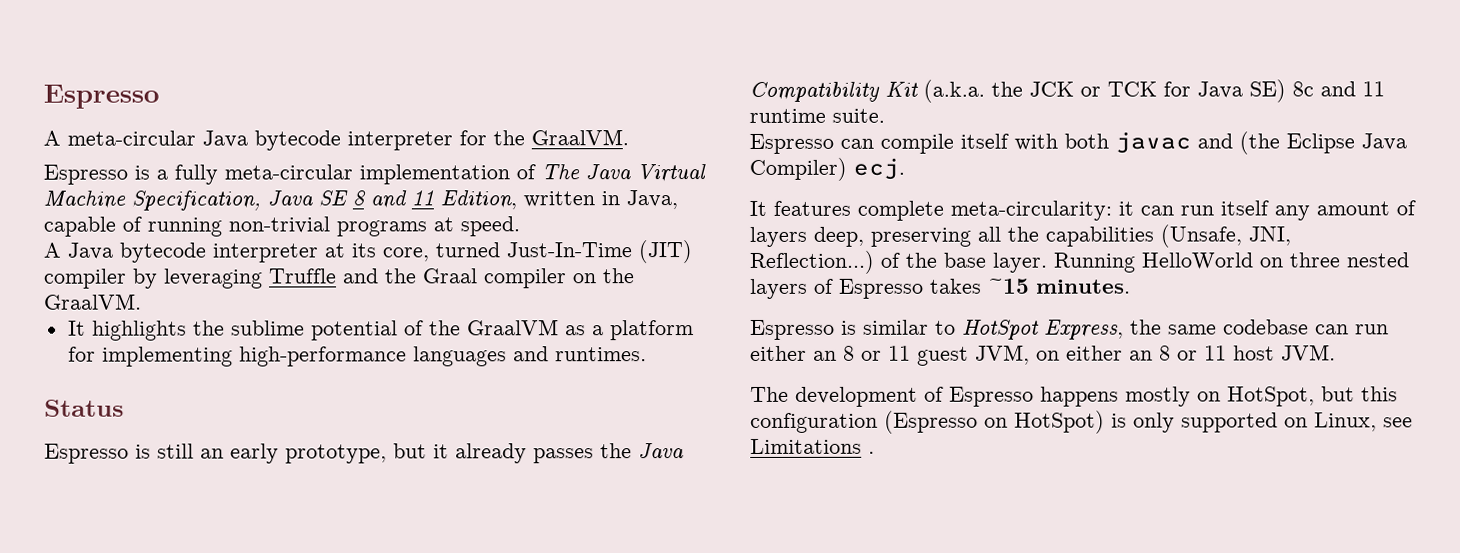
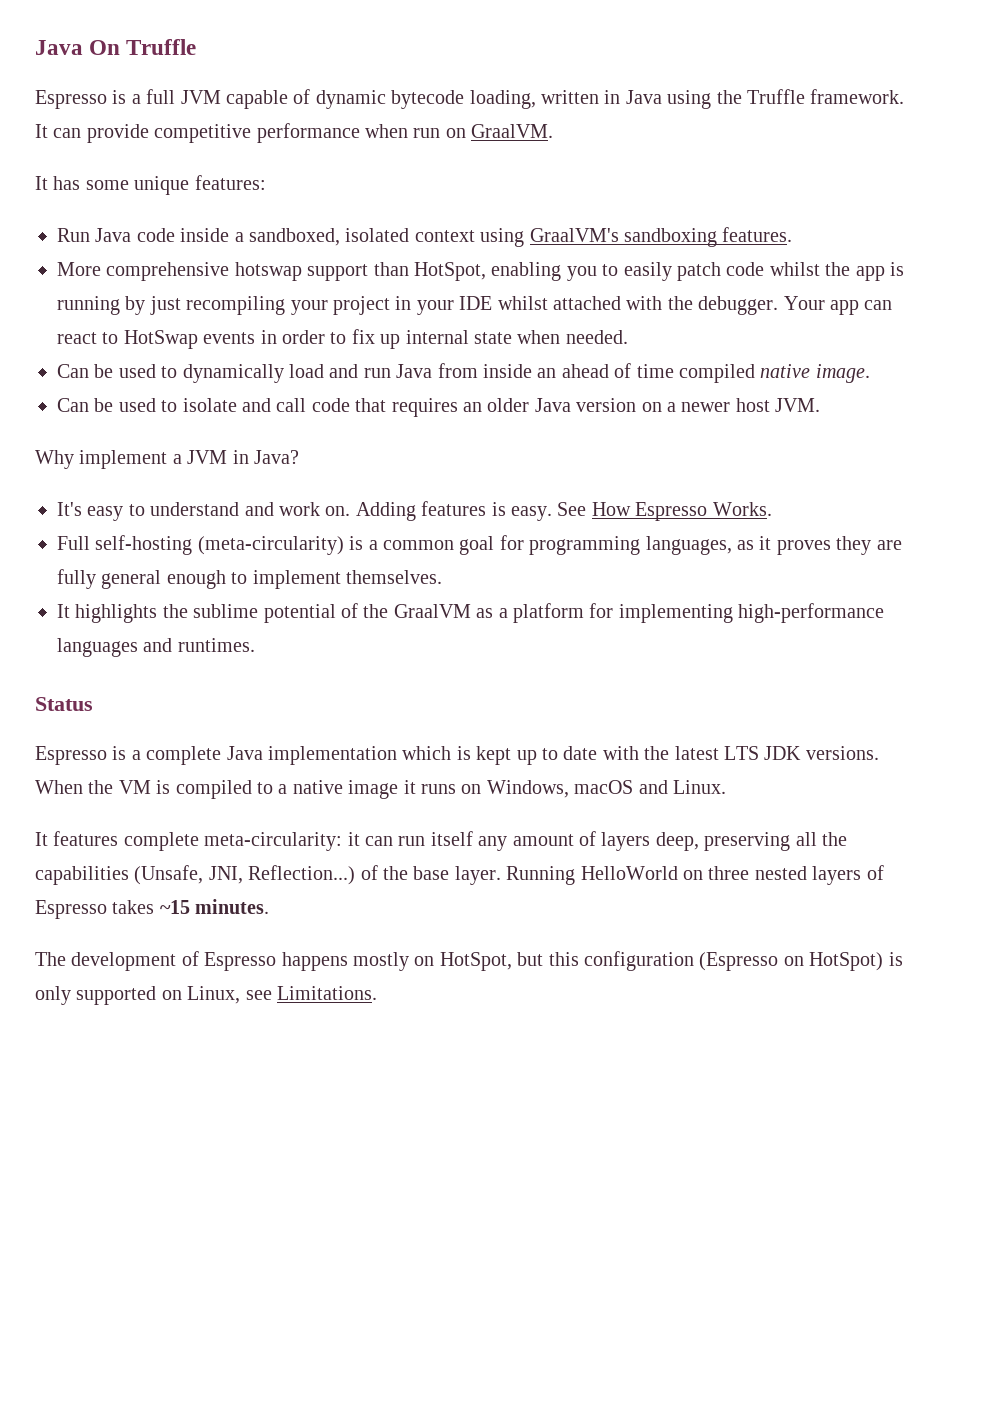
[43,84,160,109] [43,129,629,151] [43,164,706,185] [43,190,678,211] [43,216,520,237] [43,240,692,264] [43,268,635,289] [44,293,142,310] Espresso // A meta-circular Java bytecode interpreter for the GraalVM. // Espresso is a fully meta-circular implementation of The Java Virtual Machine Specification, Java SE 8 and 11 Edition, written in Java, capable of running non-trivial programs at speed. // A Java bytecode interpreter at its core, turned Just-In-Time (JIT) compiler by leveraging Truffle and the Graal compiler on the GraalVM. -> [35,39,197,55] [35,89,905,109] [35,123,554,143] [35,175,266,195] [57,227,793,247] [57,262,904,281] [57,296,893,315] [57,329,628,349] [57,363,870,383] [57,398,821,417] [35,450,299,469] [57,501,772,521] [57,535,902,555] [57,569,442,589] Java On Truffle // Espresso is a full JVM capable of dynamic bytecode loading, written in Java using the Truffle framework. It can provide competitive performance when run on GraalVM. // It has some unique features: // Run Java code inside a sandboxed, isolated context using GraalVM's sandboxing features. // More comprehensive hotswap support than HotSpot, enabling you to easily patch code whilst the app is running by just recompiling your project in your IDE whilst attached with the debugger. Your app can react to HotSwap events in order to fix up internal state when needed. // Can be used to dynamically load and run Java from inside an ahead of time compiled native image. // Can be used to isolate and call code that requires an older Java version on a newer host JVM. // Why implement a JVM in Java? // It's easy to understand and work on. Adding features is easy. See How Espresso Works. // Full self-hosting (meta-circularity) is a common goal for programming languages, as it proves they are fully general enough to implement themselves.
[157,443,684,464] [749,79,1385,103] [749,108,885,123] [749,131,1407,155] [749,157,905,181] still an early prototype, but it already passes the Java Compatibility Kit (a.k.a. the JCK or TCK for Java SE) 8c and 11 runtime suite. // Espresso can compile itself with both javac and (the Eclipse Java Compiler) ecj. -> [131,746,879,765] [35,780,726,799] a complete Java implementation which is kept up to date with the latest LTS JDK versions. When the VM is compiled to a native image it runs on Windows, macOS and Linux.
[750,319,1389,340] [750,344,1336,366] // Espresso is similar to HotSpot Express, the same codebase can run either an 8 or 11 guest JVM, on either an 8 or 11 host JVM. -> (270, 906) none
[750,438,875,454] Limitations . -> [277,986,377,1000] Limitations.

